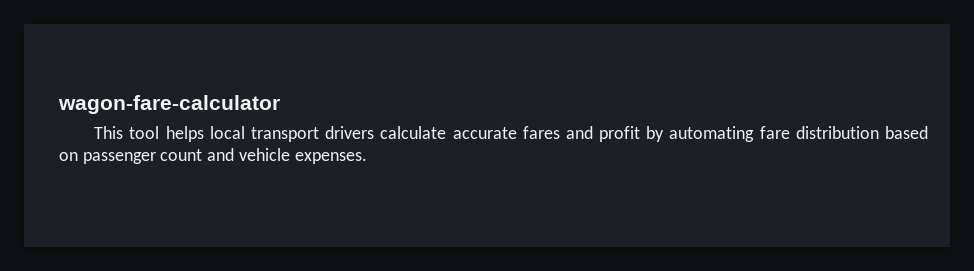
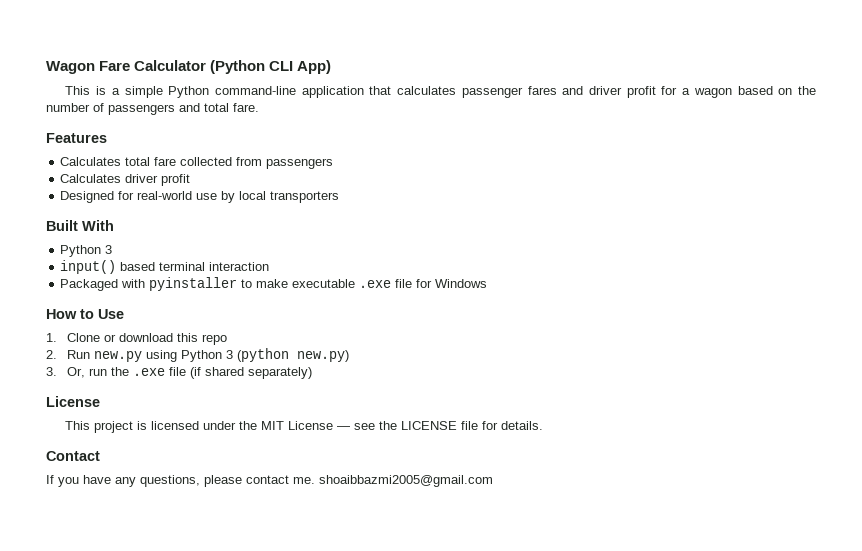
[58,95,280,114] [94,126,929,142] [59,148,367,164] wagon-fare-calculator // This tool helps local transport drivers calculate accurate fares and profit by automating fare distribution based on passenger count and vehicle expenses. -> [46,60,332,74] [65,86,816,98] [46,103,259,115] [46,133,107,143] [60,157,334,169] [60,174,191,186] [60,191,340,203] [46,220,114,231] [60,245,113,257] [60,260,270,274] [60,277,488,291] [46,309,124,319] [46,333,227,345] [46,348,349,362] [46,367,312,379] [46,396,100,407] [65,421,544,433] [46,451,100,461] [46,475,493,487] Wagon Fare Calculator (Python CLI App) // This is a simple Python command-line application that calculates passenger fares and driver profit for a wagon based on the number of passengers and total fare. // Features // Calculates total fare collected from passengers // Calculates driver profit // Designed for real-world use by local transporters // Built With // Python 3 // input() based terminal interaction // Packaged with pyinstaller to make executable .exe file for Windows // How to Use // 1. Clone or download this repo // 2. Run new.py using Python 3 (python new.py) // 3. Or, run the .exe file (if shared separately) // License // This project is licensed under the MIT License — see the LICENSE file for details. // Contact // If you have any questions, please contact me. shoaibbazmi2005@gmail.com

